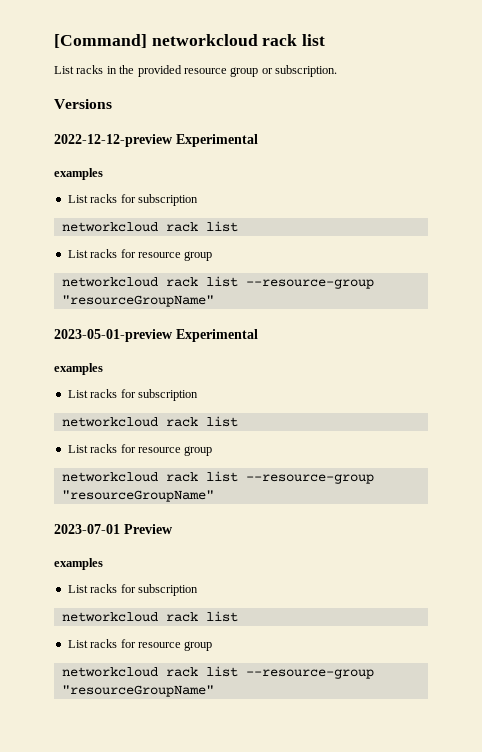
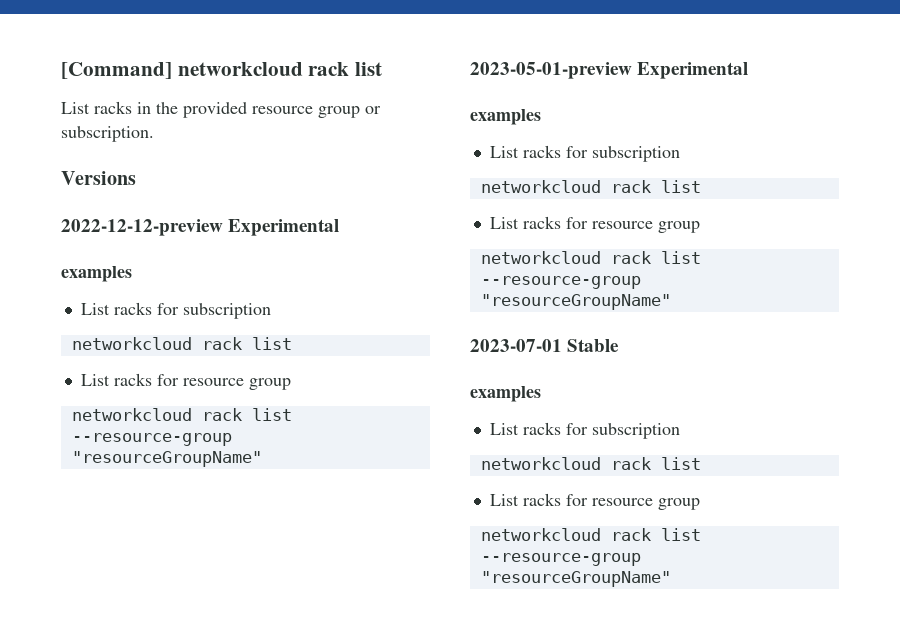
[124,524,173,534] Preview -> [567,339,620,352] Stable

